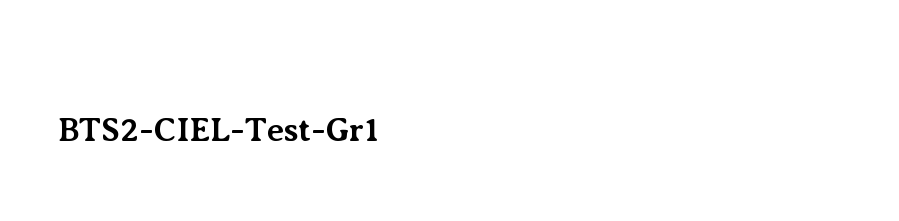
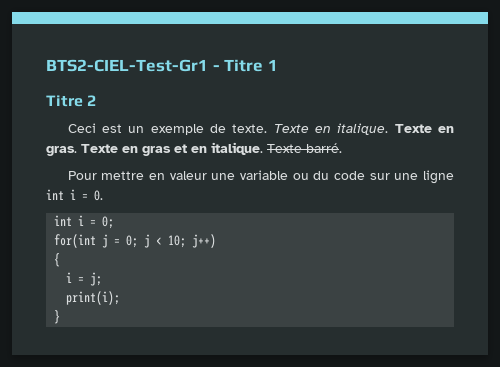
(379, 129) none -> [212,59,278,72] [46,95,97,107] [67,123,454,135] [46,142,342,156] [67,170,454,184] [46,189,103,201] [54,215,115,229] [54,234,217,248] [54,253,61,267] [66,272,103,286] [66,291,121,305] [54,310,61,324] - Titre 1 // Titre 2 // Ceci est un exemple de texte. Texte en italique. Texte en gras. Texte en gras et en italique. Texte barré. // Pour mettre en valeur une variable ou du code sur une ligne int i = 0. // int i = 0; // for(int j = 0; j < 10; j++) // { // i = j; // print(i); // }

